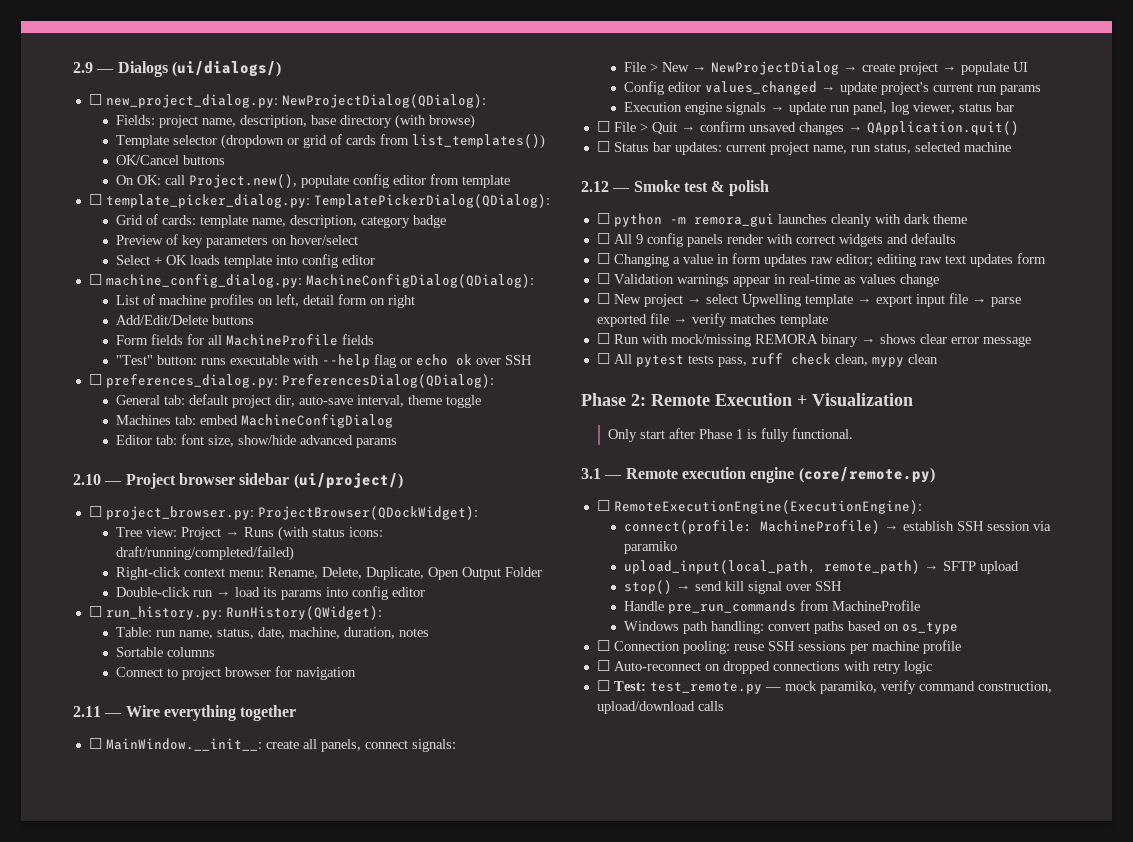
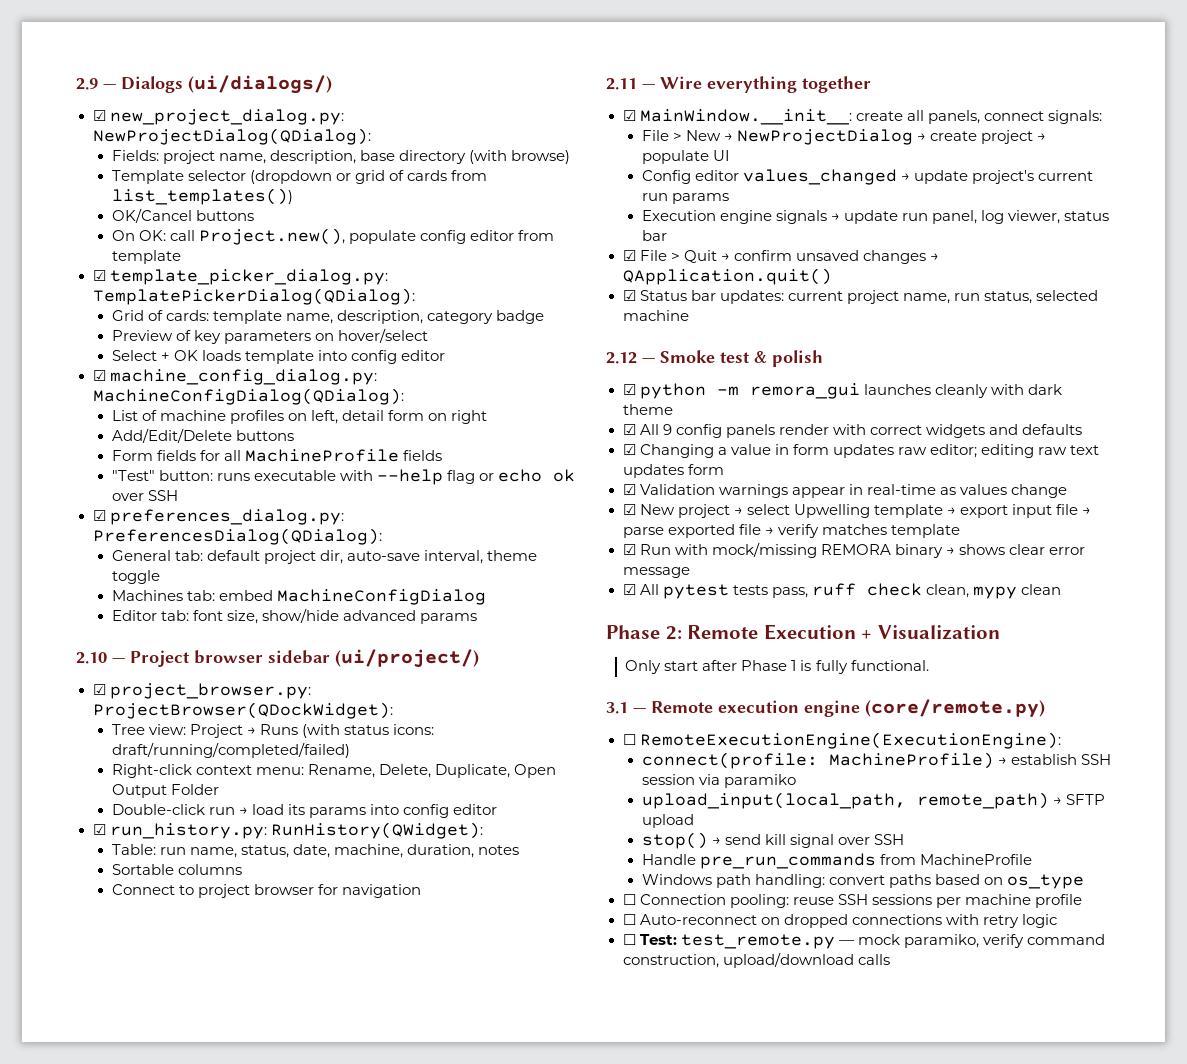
[88,94,102,105] ☐ -> [92,110,106,121] ☑
[88,194,102,205] ☐ -> [92,270,106,281] ☑
[88,274,102,285] ☐ -> [92,370,106,381] ☑
[88,374,102,385] ☐ -> [92,510,106,521] ☑
[88,506,102,517] ☐ -> [92,684,106,695] ☑
[88,606,102,617] ☐ -> [92,824,106,835] ☑
[88,738,102,749] ☐ -> [622,110,636,121] ☑
[596,121,610,132] ☐ -> [622,250,636,261] ☑
[596,141,610,152] ☐ -> [622,290,636,301] ☑
[596,213,610,224] ☐ -> [622,384,636,395] ☑
[596,233,610,244] ☐ -> [622,424,636,435] ☑
[596,253,610,264] ☐ -> [622,444,636,455] ☑
[596,273,610,284] ☐ -> [622,484,636,495] ☑
[596,293,610,304] ☐ -> [622,504,636,515] ☑
[596,333,610,344] ☐ -> [622,544,636,555] ☑
[596,353,610,364] ☐ -> [622,584,636,595] ☑

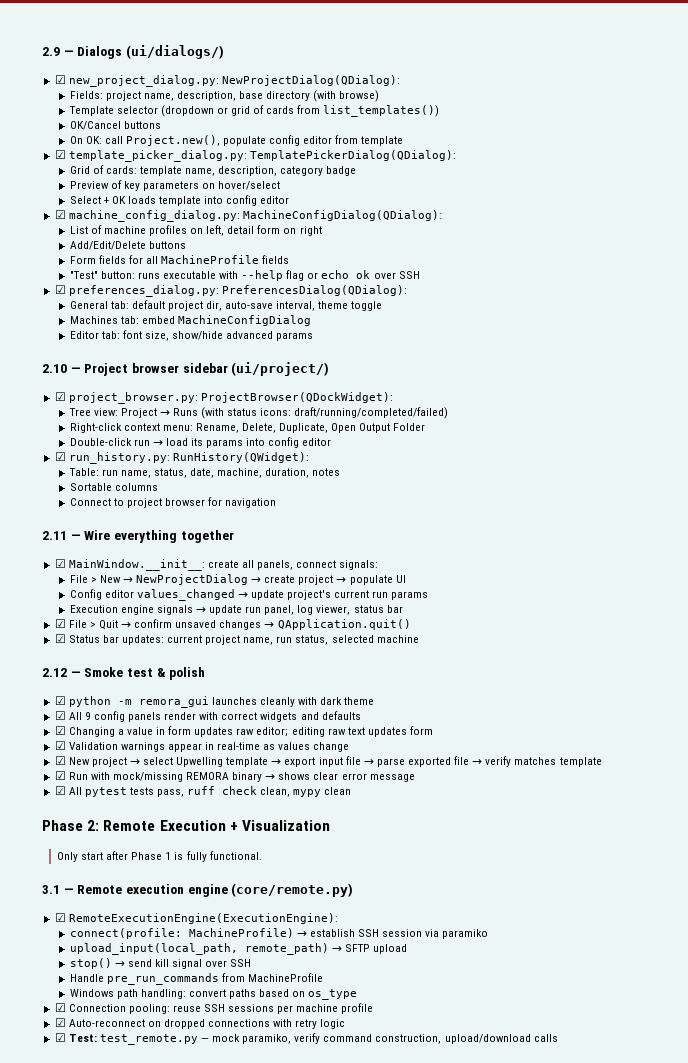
[622,734,636,745] ☐ -> [54,913,66,922] ☑
[622,894,636,905] ☐ -> [54,1003,66,1012] ☑
[622,914,636,925] ☐ -> [54,1018,66,1027] ☑
[622,934,636,945] ☐ -> [54,1033,66,1042] ☑

